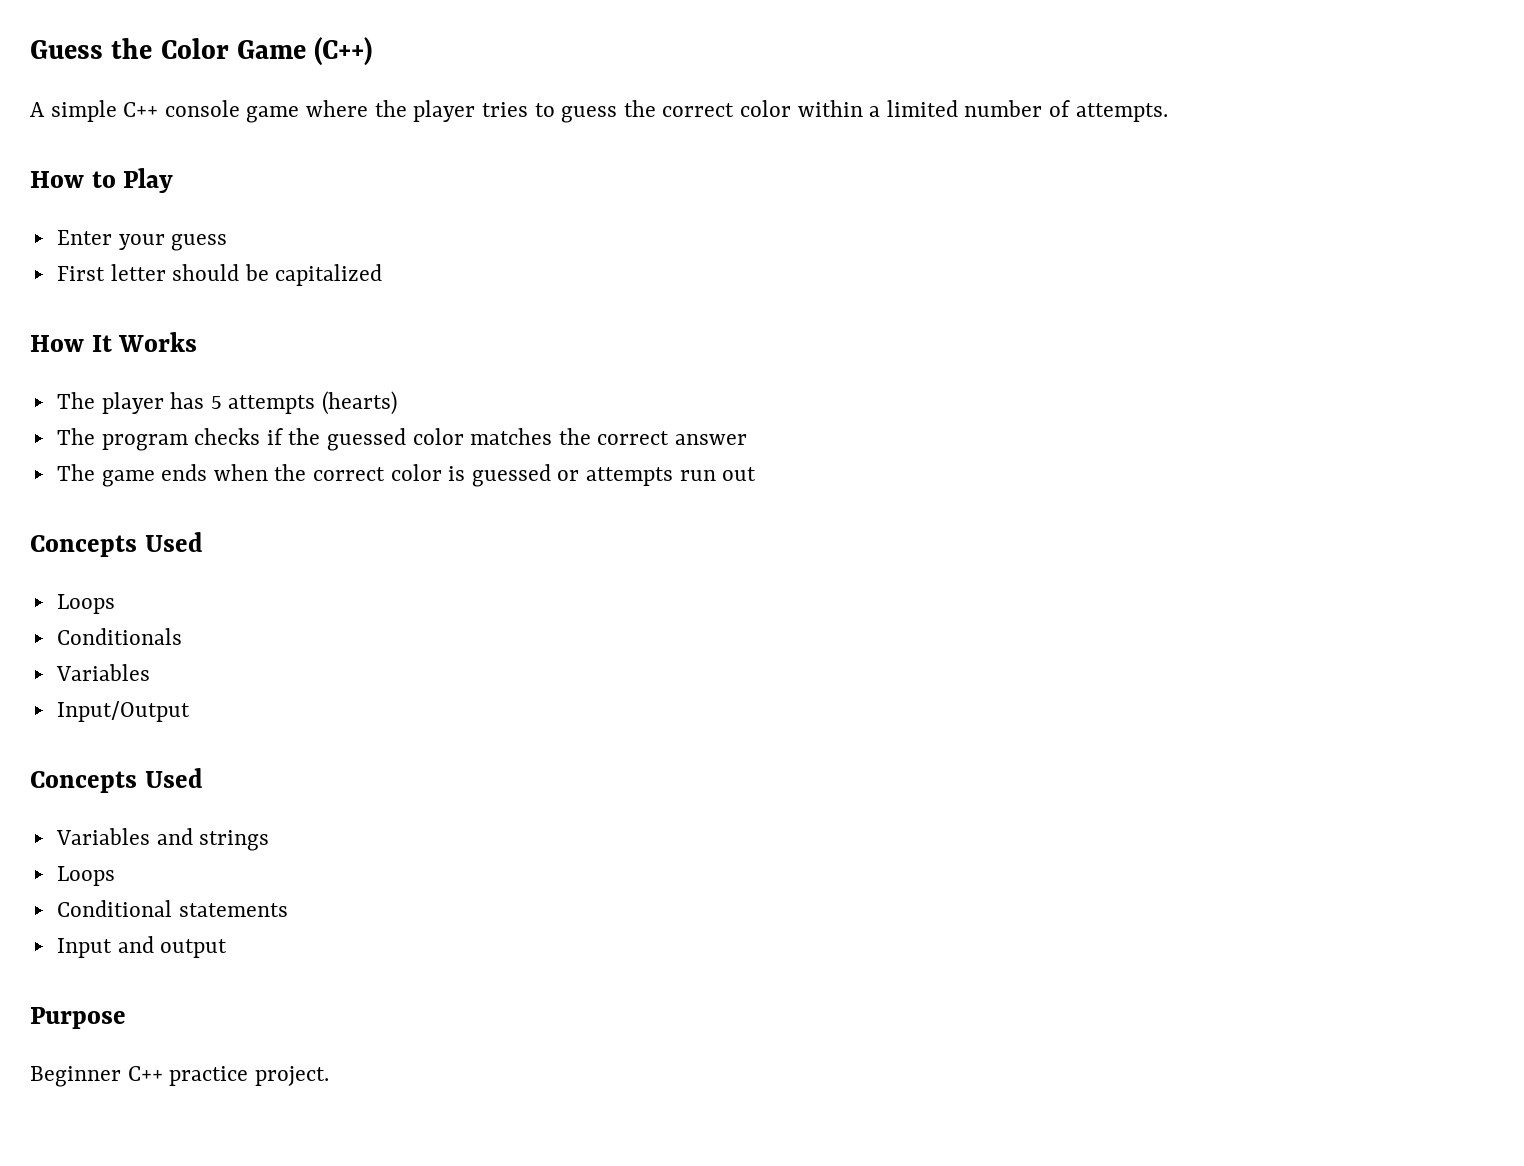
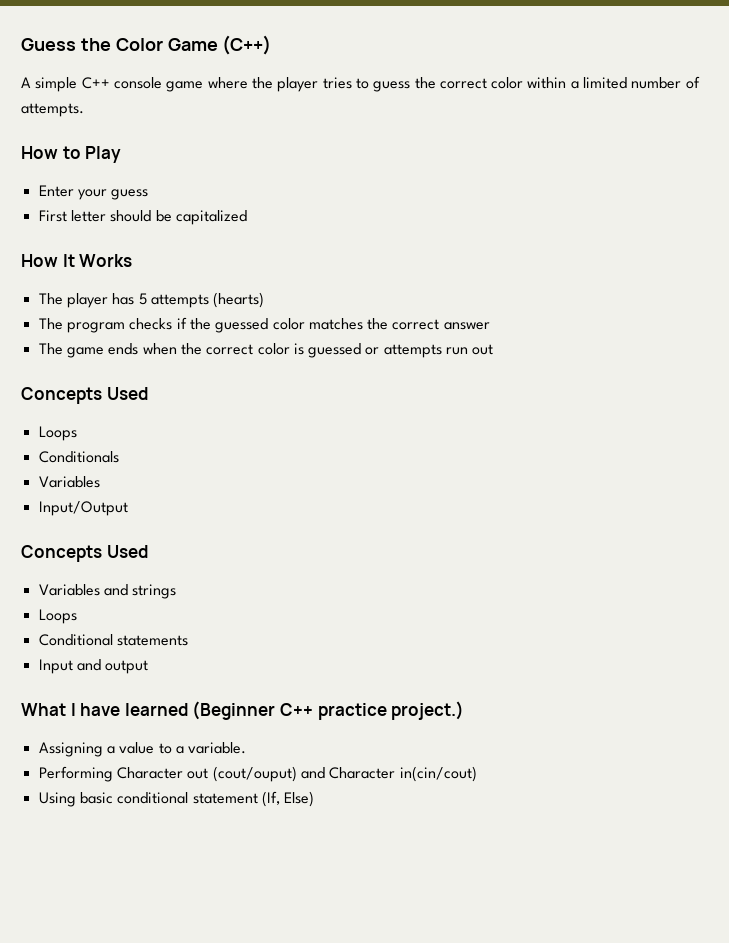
[30,1007,126,1029] [30,1066,329,1087] Purpose // Beginner C++ practice project. -> [21,701,465,720] [38,742,247,757] [38,766,477,782] [38,791,315,807] What I have learned (Beginner C++ practice project.) // Assigning a value to a variable. // Performing Character out (cout/ouput) and Character in(cin/cout) // Using basic conditional statement (If, Else)

